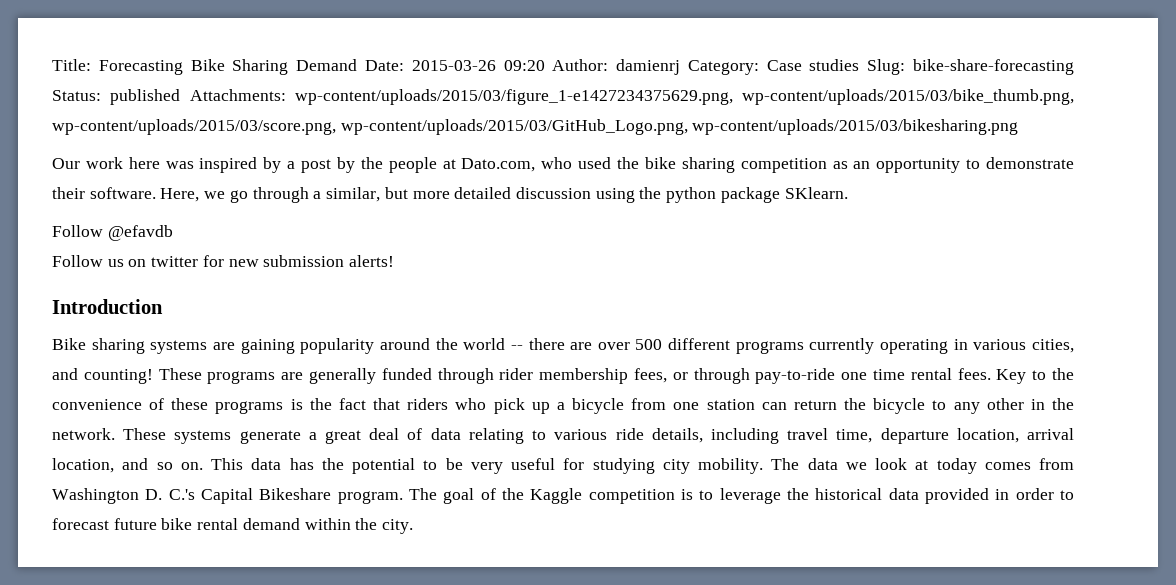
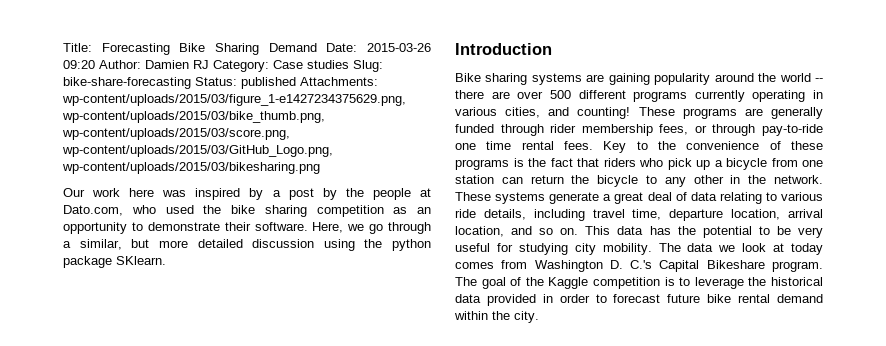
[616,59,681,75] damienrj -> [145,60,209,69] Damien RJ
[52,225,173,241] [52,255,395,267] // Follow @efavdb // Follow us on twitter for new submission alerts! -> (166, 260) none

